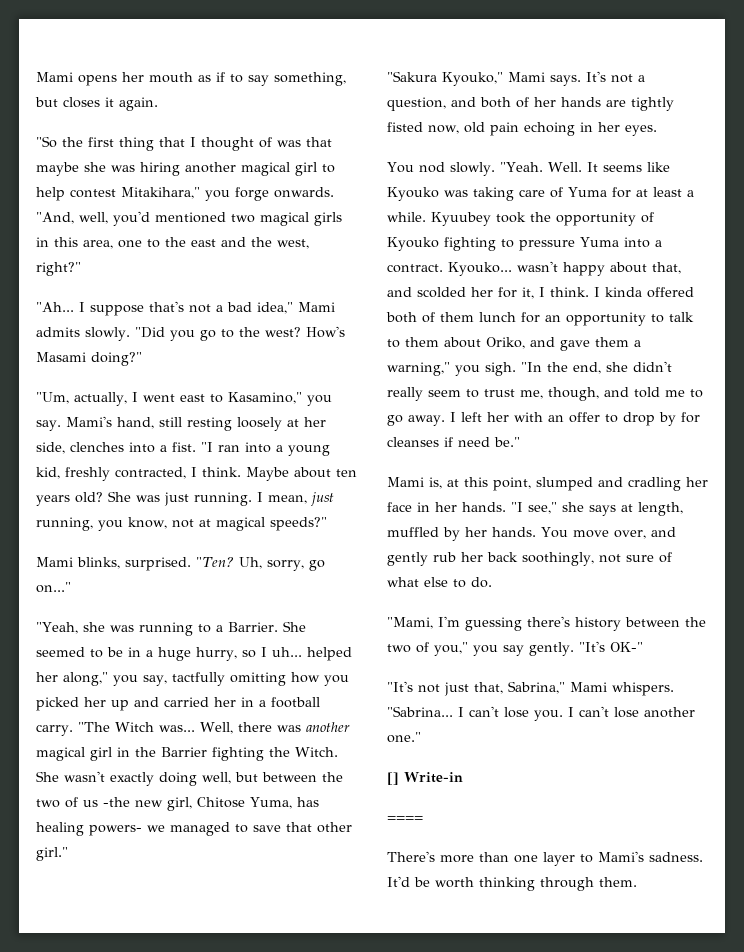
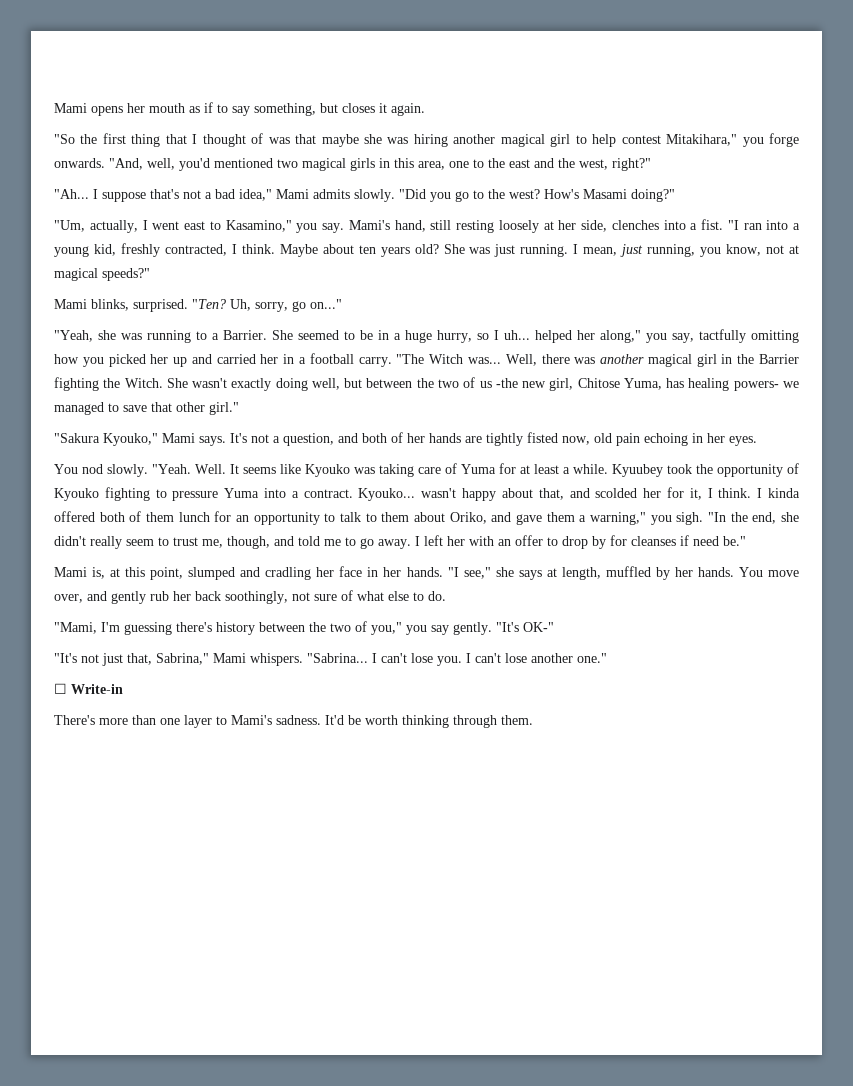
[387,772,399,785] [] -> [54,683,67,694] ☐
[387,816,423,822] // ==== -> (123, 689) none

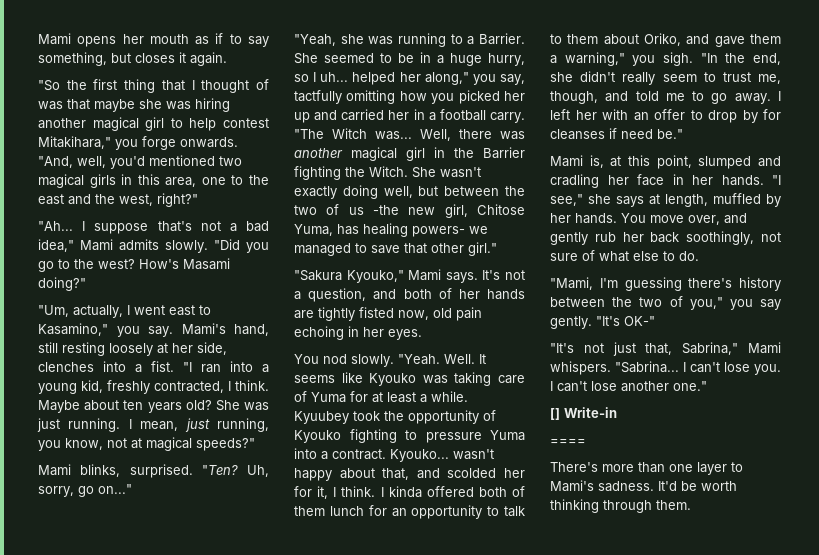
[54,683,67,694] ☐ -> [550,408,560,420] []
(123, 689) none -> [550,439,586,445] // ====

